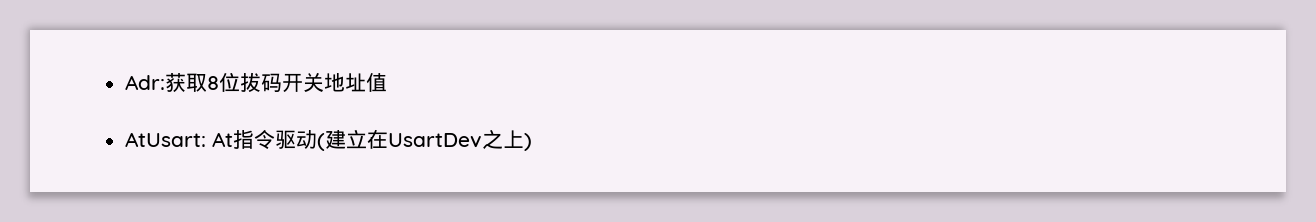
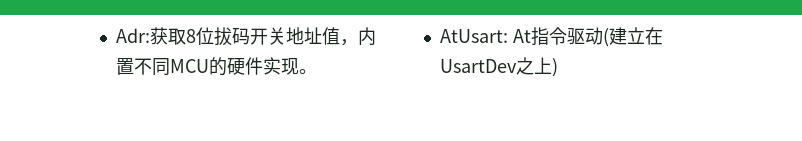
(388, 82) none -> [339,27,376,46] [115,57,317,76] ，内置不同MCU的硬件实现。

